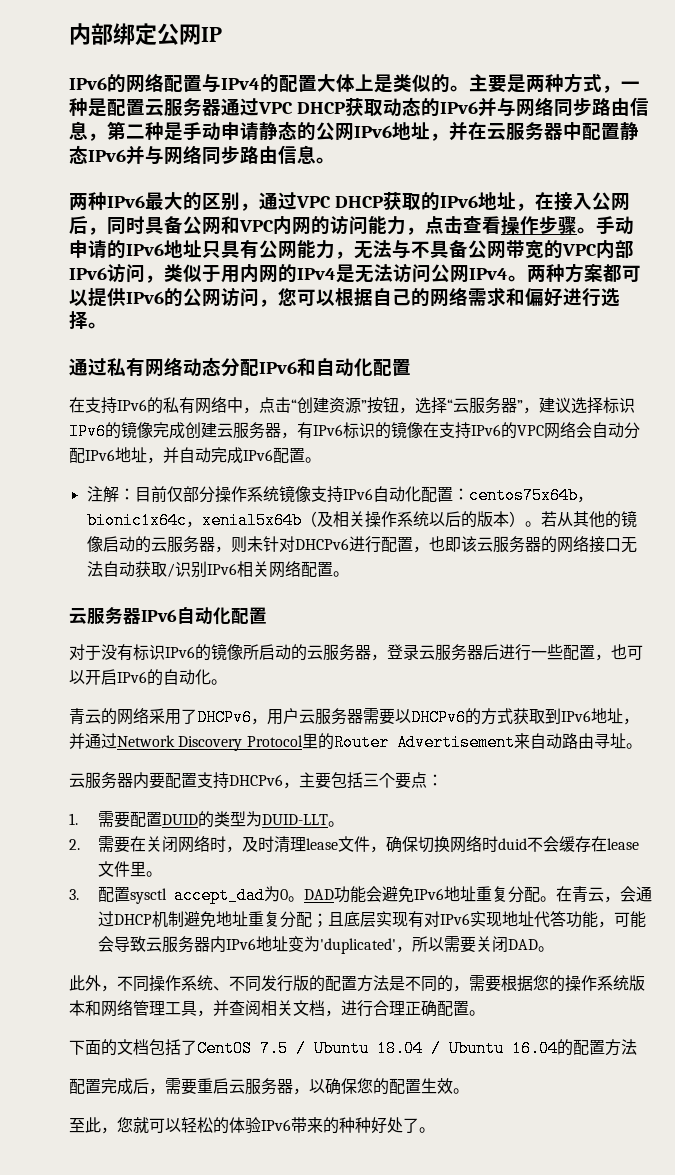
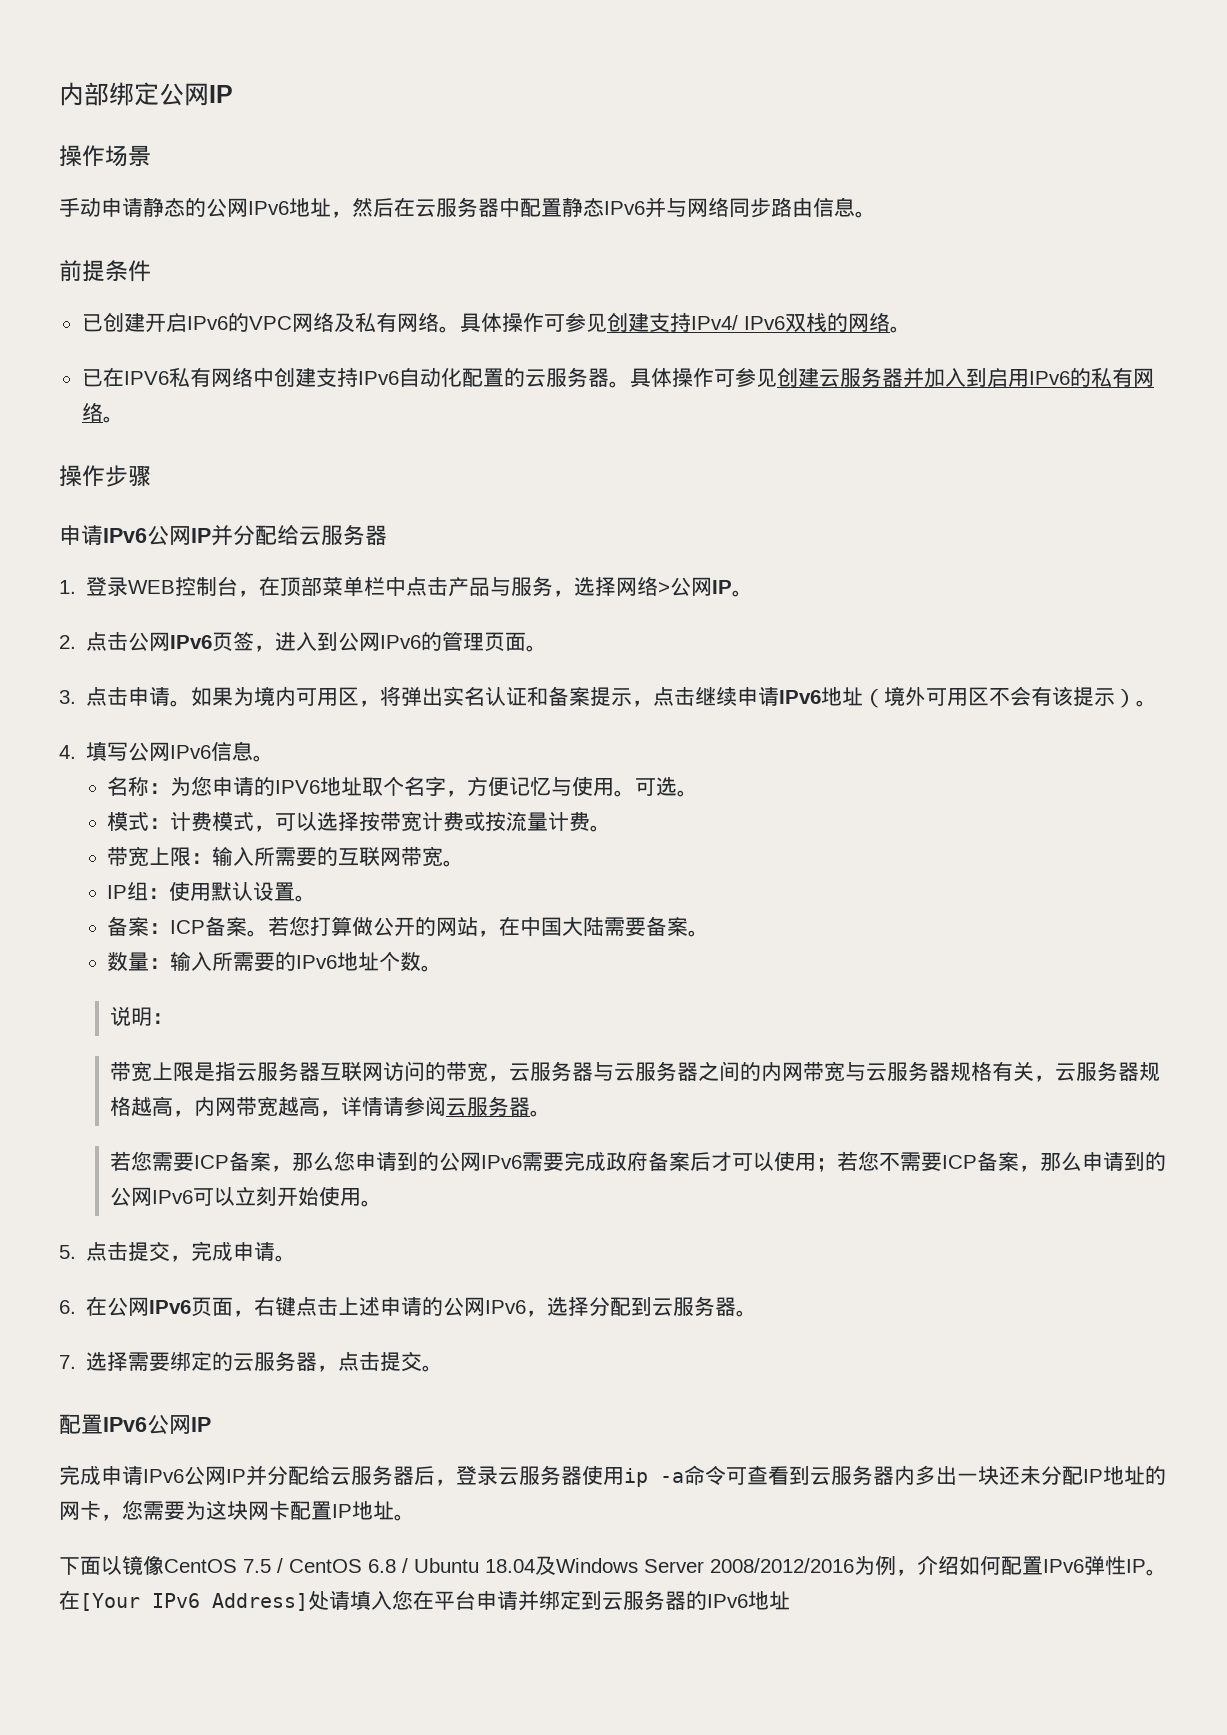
[69,73,640,93] [69,97,649,117] [69,121,183,141] IPv6的网络配置与IPv4的配置大体上是类似的。主要是两种方式，一种是配置云服务器通过VPC DHCP获取动态的IPv6并与网络同步路由信息，第二种是 -> [59,145,151,167] 操作场景 //
[449,121,468,141] 并 -> [352,198,394,217] 然后
[69,191,630,211] [69,215,634,235] [69,239,634,259] [69,263,641,283] [69,287,620,307] [69,311,107,329] [69,357,411,377] [69,396,635,414] [69,421,640,440] [69,447,321,464] [86,485,311,503] 两种IPv6最大的区别，通过VPC DHCP获取的IPv6地址，在接入公网后，同时具备公网和VPC内网的访问能力，点击查看操作步骤。手动申请的IPv6地址只具有公网能力，无法与不具备公网带宽的VPC内部IPv6访问，类似于用内网的IPv4是无法访问公网IPv4。两种方案都可以提供IPv6的公网访问，您可以根据自己的网络需求和偏好进行选择。 // 通过私有网络动态分配IPv6和自动化配置 // 在支持IPv6的私有网络中，点击“创建资源”按钮，选择“云服务器”，建议选择标识IPv6的镜像完成创建云服务器，有IPv6标识的镜像在支持IPv6的VPC网络会自动分配IPv6地址，并自动完成IPv6配置。 // 注解：目前仅部分操作系统镜像 -> [59,260,151,282] [81,312,911,333] [81,367,316,388] 前提条件 // 已创建开启IPv6的VPC网络及私有网络。具体操作可参见创建支持IPv4/ IPv6双栈的网络。 // 已在IPV6私有网络中创建
[452,487,593,504] [86,510,637,529] [86,535,637,553] [86,560,349,578] [69,606,267,625] [69,643,643,661] [69,669,227,686] [69,707,639,726] [69,733,642,751] [69,772,443,789] [69,811,344,828] [69,835,639,853] [97,861,162,877] [69,886,652,904] [97,911,646,928] [97,936,554,954] [69,975,645,992] [69,999,485,1017] [69,1039,637,1057] [69,1078,469,1095] [69,1117,435,1134] ：centos75x64b，bionic1x64c，xenial5x64b（及相关操作系统以后的版本）。若从其他的镜像启动的云服务器，则未针对DHCPv6进行配置，也即该云服务器的网络接口无法自动获取/识别IPv6相关网络配置。 // 云服务器IPv6自动化配置 // 对于没有标识IPv6的镜像所启动的云服务器，登录云服务器后进行一些配置，也可以开启IPv6的自动化。 // 青云的网络采用了DHCPv6，用户云服务器需要以DHCPv6的方式获取到IPv6地址，并通过Network Discovery Protocol里的Router Advertisement来自动路由寻址。 // 云服务器内要配置支持DHCPv6，主要包括三个要点： // 1.需要配置DUID的类型为DUID-LLT。 // 2.需要在关闭网络时，及时清理lease文件，确保切换网络时duid不会缓存在lease文件里。 // 3.配置sysctl accept_dad为0。DAD功能会避免IPv6地址重复分配。在青云，会通过DHCP机制避免地址重复分配；且底层实现有对IPv6实现地址代答功能，可能会导致云服务器内IPv6地址变为'duplicated'，所以需要关闭DAD。 // 此外，不同操作系统、不同发行版的配置方法是不同的，需要根据您的操作系统版本和网络管理工具，并查阅相关文档，进行合理正确配置。 // 下面的文档包括了CentOS 7.5 / Ubuntu 18.04 / Ubuntu 16.04的配置方法 // 配置完成后，需要重启云服务器，以确保您的配置生效。 // 至此，您就可以轻松的体验IPv6带来的种种好处了。 -> [503,367,1154,388] [81,402,124,423] [59,465,151,487] [59,525,387,546] [59,576,754,597] [59,631,548,652] [59,686,1158,708] [59,741,275,762] [106,776,698,797] [106,811,611,832] [106,846,464,867] [106,881,316,902] [106,916,709,937] [106,951,442,972] [109,1006,173,1026] [109,1061,1160,1082] [109,1096,551,1117] [109,1151,1166,1172] [109,1186,382,1207] [59,1241,297,1262] [59,1296,758,1317] [59,1351,444,1372] [59,1414,211,1434] [59,1465,1166,1487] [59,1500,415,1521] [59,1555,1167,1576] [59,1590,790,1611] 的云服务器。具体操作可参见创建云服务器并加入到启用IPv6的私有网络。 // 操作步骤 // 申请IPv6公网IP并分配给云服务器 // 1.登录WEB控制台，在顶部菜单栏中点击产品与服务，选择网络>公网IP。 // 2.点击公网IPv6页签，进入到公网IPv6的管理页面。 // 3.点击申请。如果为境内可用区，将弹出实名认证和备案提示，点击继续申请IPv6地址（境外可用区不会有该提示）。 // 4.填写公网IPv6信息。 // 名称：为您申请的IPV6地址取个名字，方便记忆与使用。可选。 // 模式：计费模式，可以选择按带宽计费或按流量计费。 // 带宽上限：输入所需要的互联网带宽。 // IP组：使用默认设置。 // 备案：ICP备案。若您打算做公开的网站，在中国大陆需要备案。 // 数量：输入所需要的IPv6地址个数。 // 说明： // 带宽上限是指云服务器互联网访问的带宽，云服务器与云服务器之间的内网带宽与云服务器规格有关，云服务器规格越高，内网带宽越高，详情请参阅云服务器。 // 若您需要ICP备案，那么您申请到的公网IPv6需要完成政府备案后才可以使用；若您不需要ICP备案，那么申请到的公网IPv6可以立刻开始使用。 // 5.点击提交，完成申请。 // 6.在公网IPv6页面，右键点击上述申请的公网IPv6，选择分配到云服务器。 // 7.选择需要绑定的云服务器，点击提交。 // 配置IPv6公网IP // 完成申请IPv6公网IP并分配给云服务器后，登录云服务器使用ip -a命令可查看到云服务器内多出一块还未分配IP地址的网卡，您需要为这块网卡配置IP地址。 // 下面以镜像CentOS 7.5 / CentOS 6.8 / Ubuntu 18.04及Windows Server 2008/2012/2016为例，介绍如何配置IPv6弹性IP。在[Your IPv6 Address]处请填入您在平台申请并绑定到云服务器的IPv6地址

